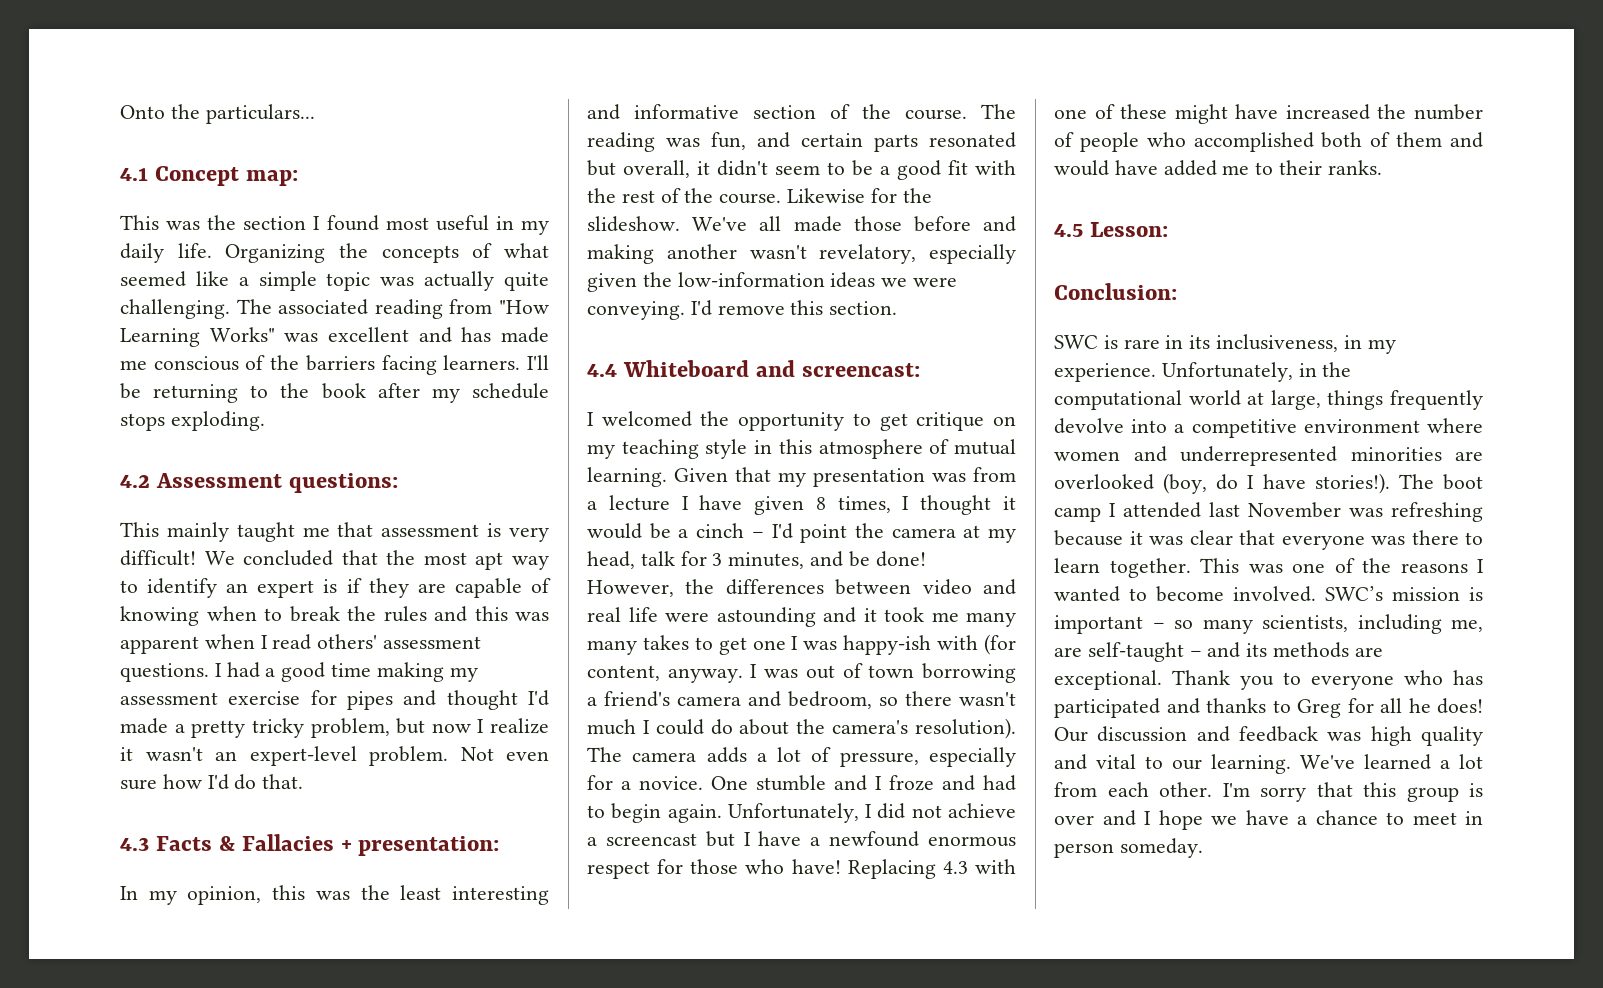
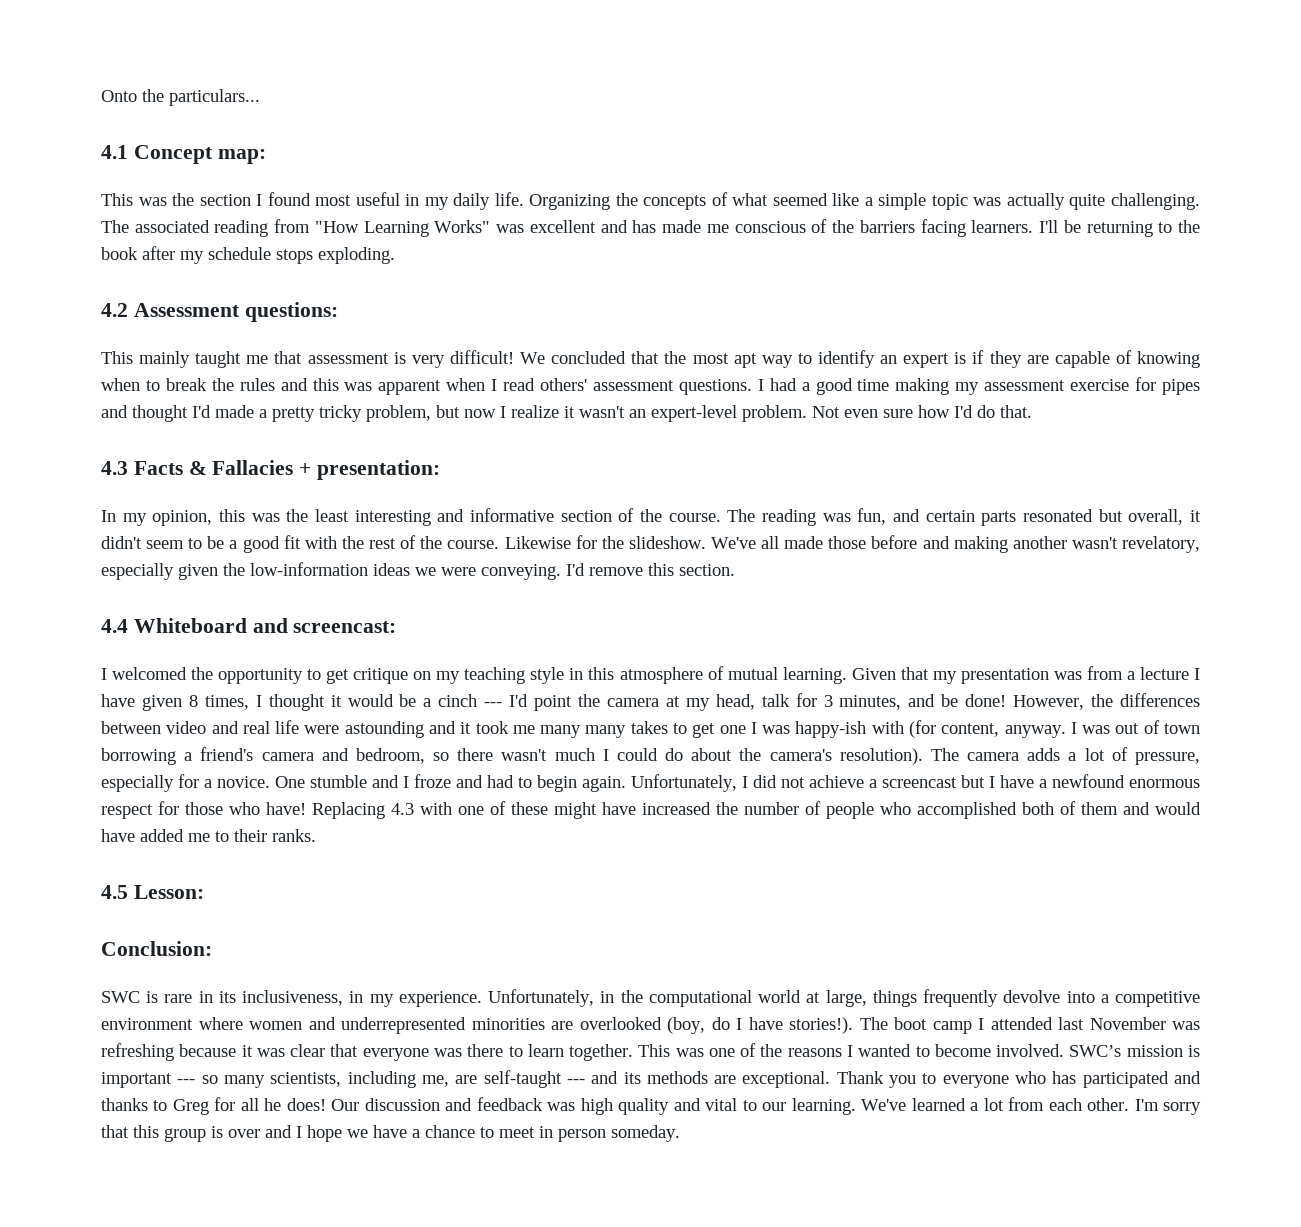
[751,531,764,538] – -> [484,702,503,707] ---
[1152,622,1165,629] – -> [177,1079,196,1084] ---
[1189,650,1202,657] – -> [566,1079,585,1084] ---

